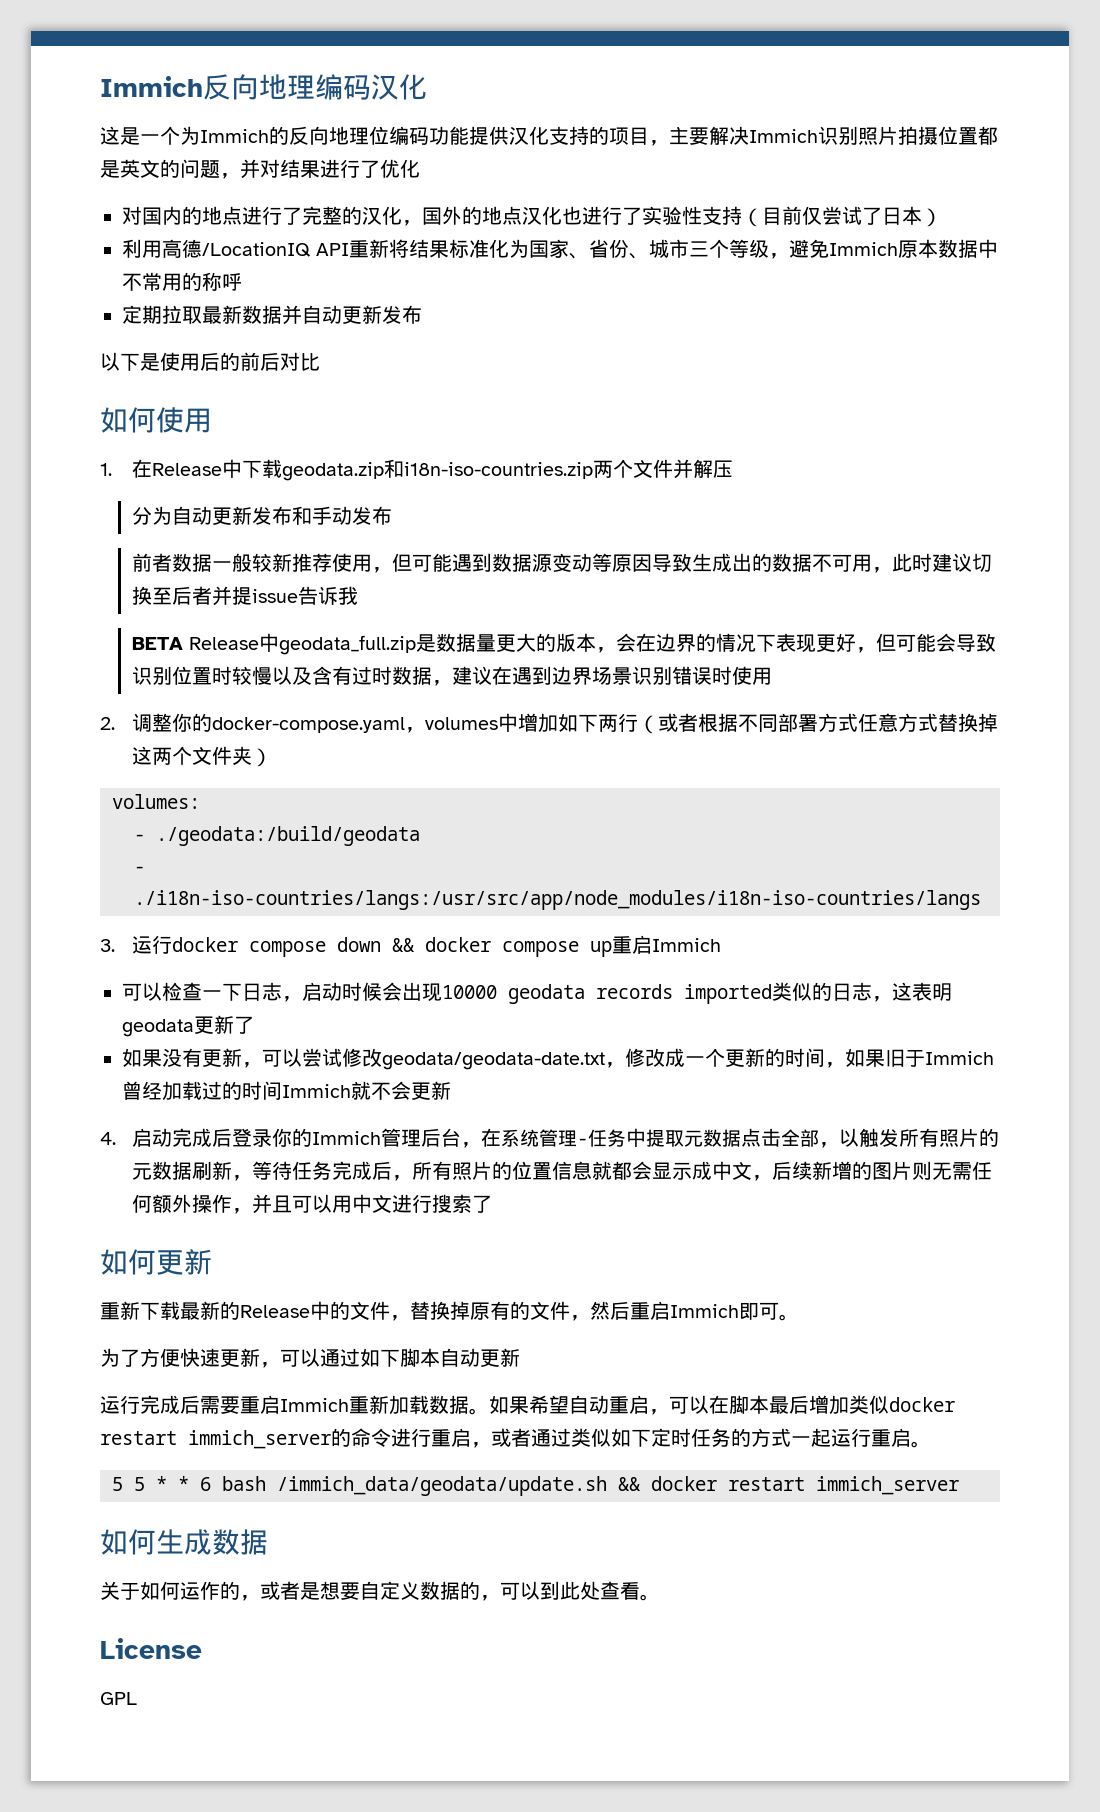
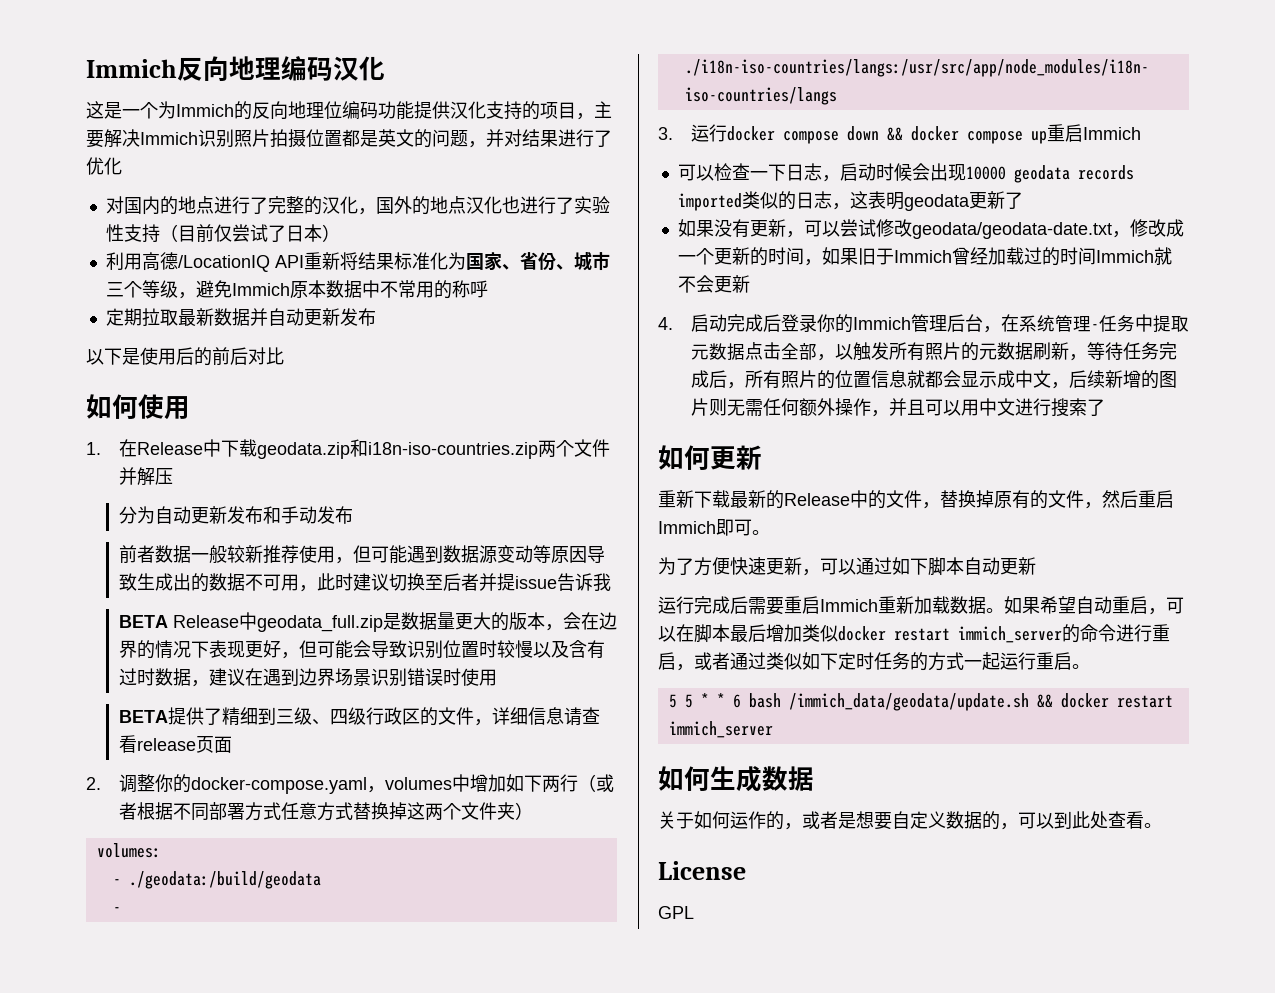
(772, 676) none -> [118,707,600,726] [118,735,232,753] // BETA提供了精细到三级、四级行政区的文件，详细信息请查看release页面

